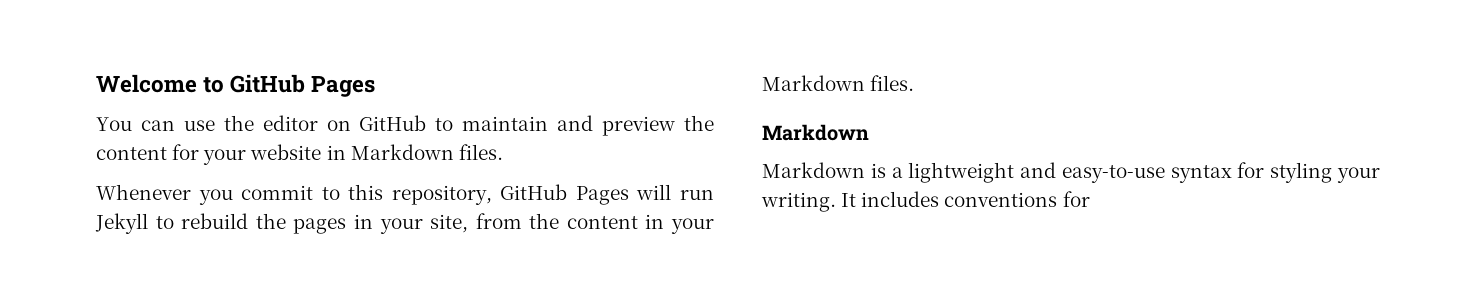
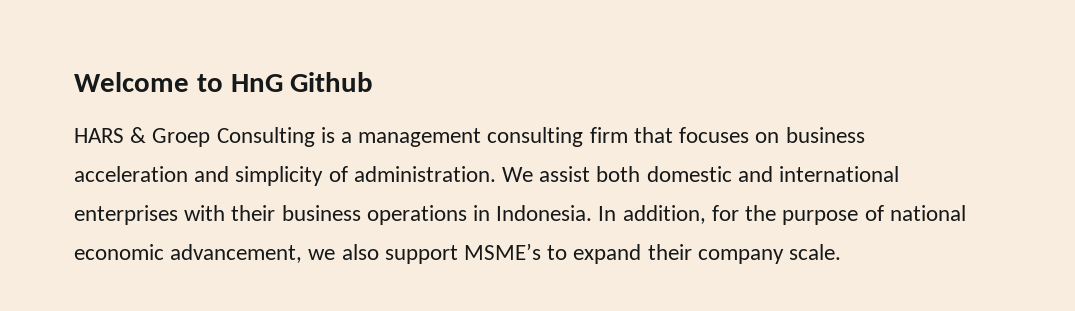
[230,74,376,97] [96,115,714,136] [96,144,503,165] [96,184,714,205] [95,213,714,234] [762,75,915,91] [762,124,869,141] [762,162,1380,183] [761,191,1090,212] GitHub Pages // You can use the editor on GitHub to maintain and preview the content for your website in Markdown files. // Whenever you commit to this repository, GitHub Pages will run Jekyll to rebuild the pages in your site, from the content in your Markdown files. // Markdown // Markdown is a lightweight and easy-to-use syntax for styling your writing. It includes conventions for -> [230,72,374,92] [74,127,865,147] [74,166,900,186] [74,205,966,225] [74,243,842,264] HnG Github // HARS & Groep Consulting is a management consulting firm that focuses on business acceleration and simplicity of administration. We assist both domestic and international enterprises with their business operations in Indonesia. In addition, for the purpose of national economic advancement, we also support MSME’s to expand their company scale.

